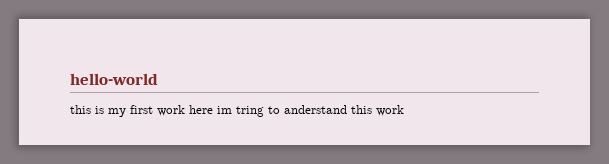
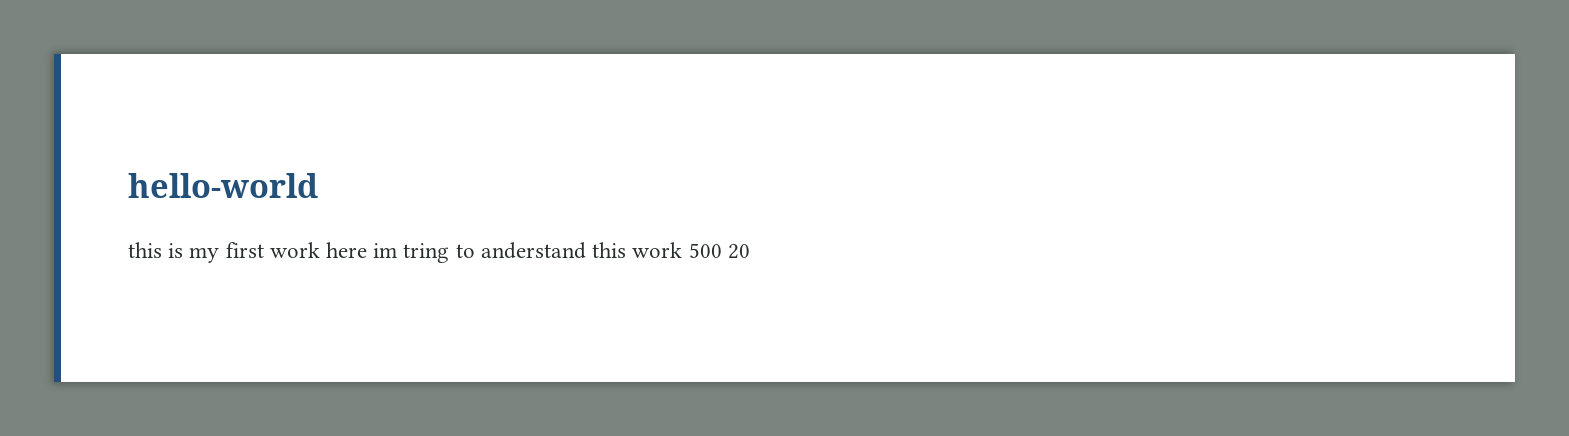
(404, 110) none -> [688,243,750,259] 500 20

